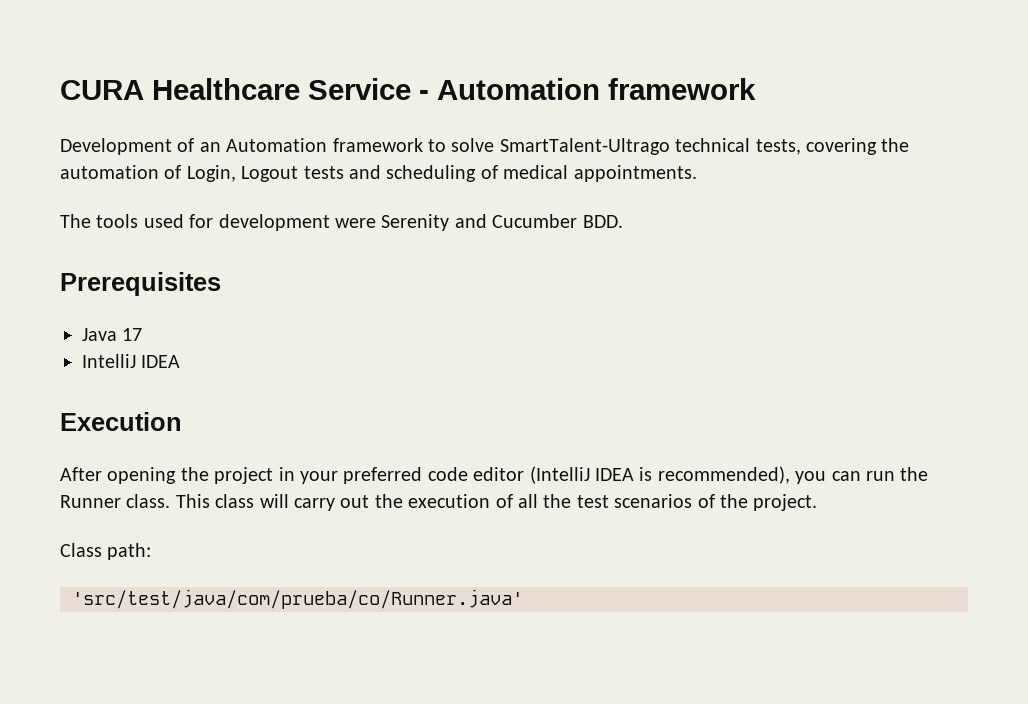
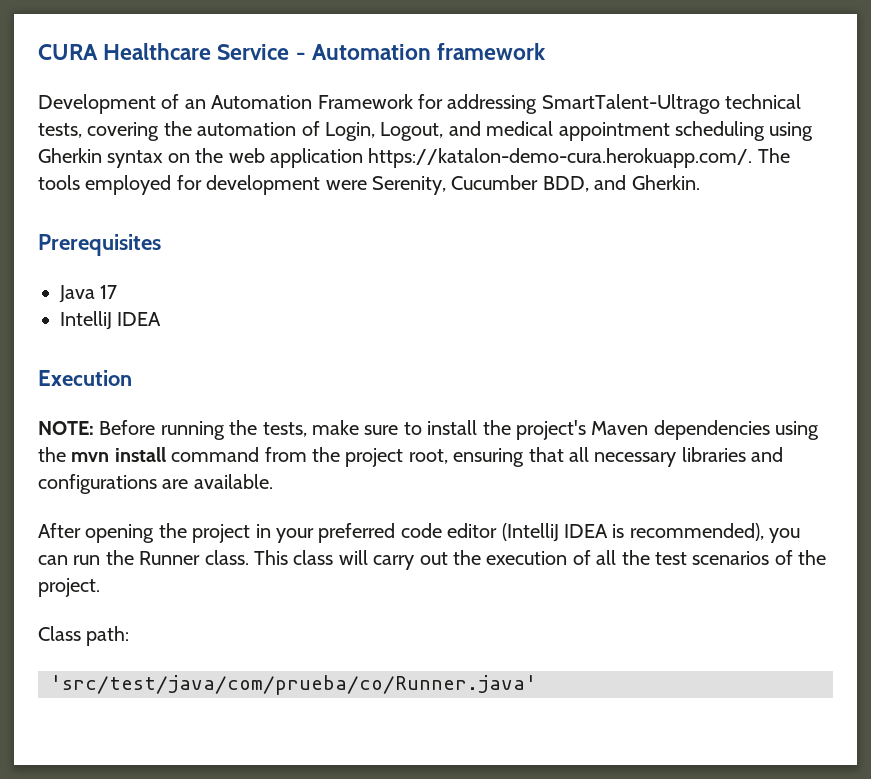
[332,138,495,152] framework to solve -> [317,94,538,114] Framework for addressing
[241,165,697,182] Logout tests and scheduling of medical appointments. // -> [380,121,814,141] [38,148,753,168] Logout, and medical appointment scheduling using Gherkin syntax on the web application https://katalon-demo-cura.herokuapp.com/.
[143,214,184,228] used -> [85,175,172,195] employed
[381,214,623,231] Serenity and Cucumber BDD. -> [372,175,700,195] Serenity, Cucumber BDD, and Gherkin.
(182, 421) none -> [38,420,820,440] [38,447,784,467] [38,474,273,494] // NOTE: Before running the tests, make sure to install the project's Maven dependencies using the mvn install command from the project root, ensuring that all necessary libraries and configurations are available.

